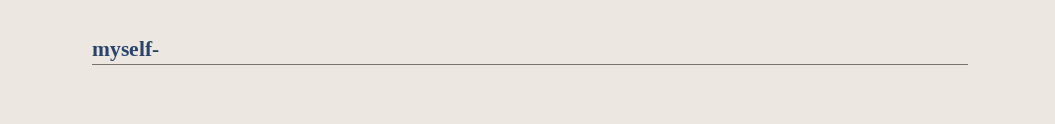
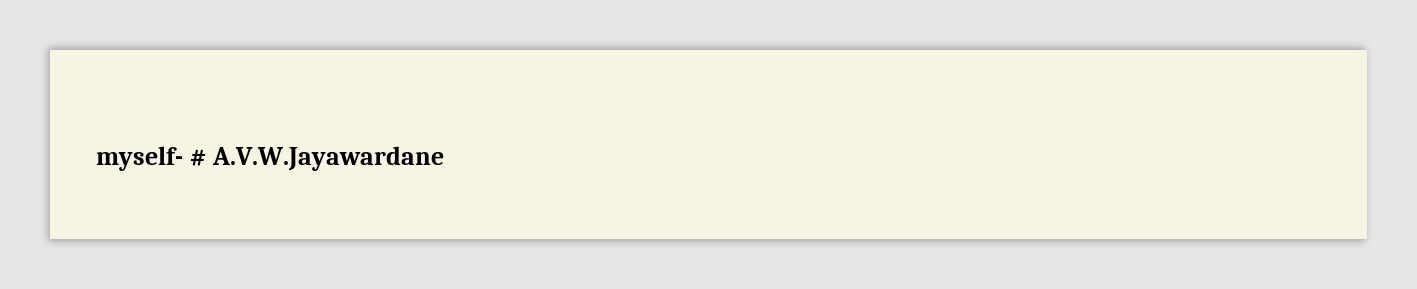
(159, 51) none -> [189,146,444,171] # A.V.W.Jayawardane

